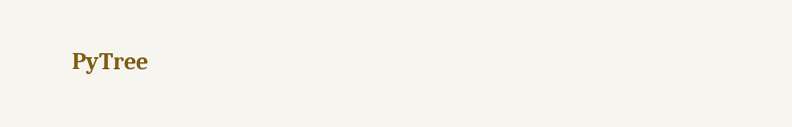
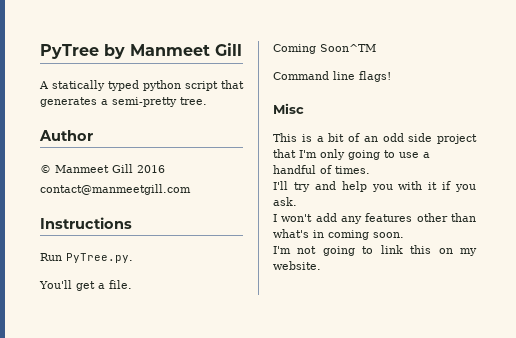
(149, 63) none -> [104,43,242,59] [39,80,244,91] [40,97,207,107] [39,130,93,141] [40,164,165,173] [40,184,191,195] [40,217,132,229] [40,253,133,263] [39,280,132,291] [273,44,376,54] [273,71,391,82] [273,103,304,114] [273,133,477,144] [273,149,430,160] [273,165,370,174] [273,181,476,192] [273,197,297,206] [273,213,476,224] [273,229,404,240] [273,245,477,256] [273,261,321,270] by Manmeet Gill // A statically typed python script that generates a semi-pretty tree. // Author // © Manmeet Gill 2016 // contact@manmeetgill.com // Instructions // Run PyTree.py. // You'll get a file. // Coming Soon^TM // Command line flags! // Misc // This is a bit of an odd side project that I'm only going to use a handful of times. // I'll try and help you with it if you ask. // I won't add any features other than what's in coming soon. // I'm not going to link this on my website.

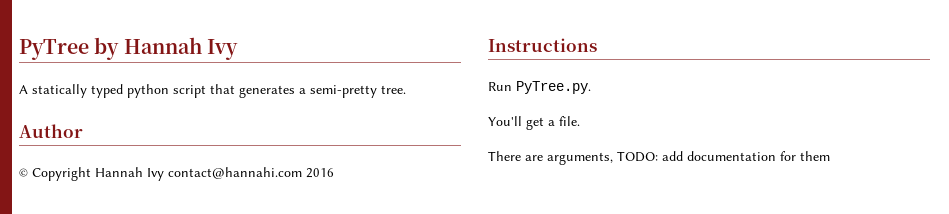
[130,43,242,56] Manmeet Gill -> [123,37,238,60] Hannah Ivy
[55,164,133,173] Manmeet Gill -> [32,167,302,181] Copyright Hannah Ivy contact@hannahi.com
[40,184,191,195] // contact@manmeetgill.com -> (334, 173) none
[273,44,376,54] [273,71,391,82] [273,103,304,114] [273,133,477,144] [273,149,430,160] [273,165,370,174] [273,181,476,192] [273,197,297,206] [273,213,476,224] [273,229,404,240] [273,245,477,256] [273,261,321,270] Coming Soon^TM // Command line flags! // Misc // This is a bit of an odd side project that I'm only going to use a handful of times. // I'll try and help you with it if you ask. // I won't add any features other than what's in coming soon. // I'm not going to link this on my website. -> [488,151,830,165] There are arguments, TODO: add documentation for them

